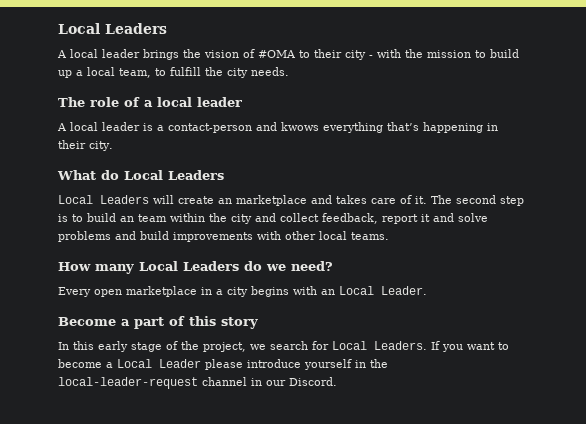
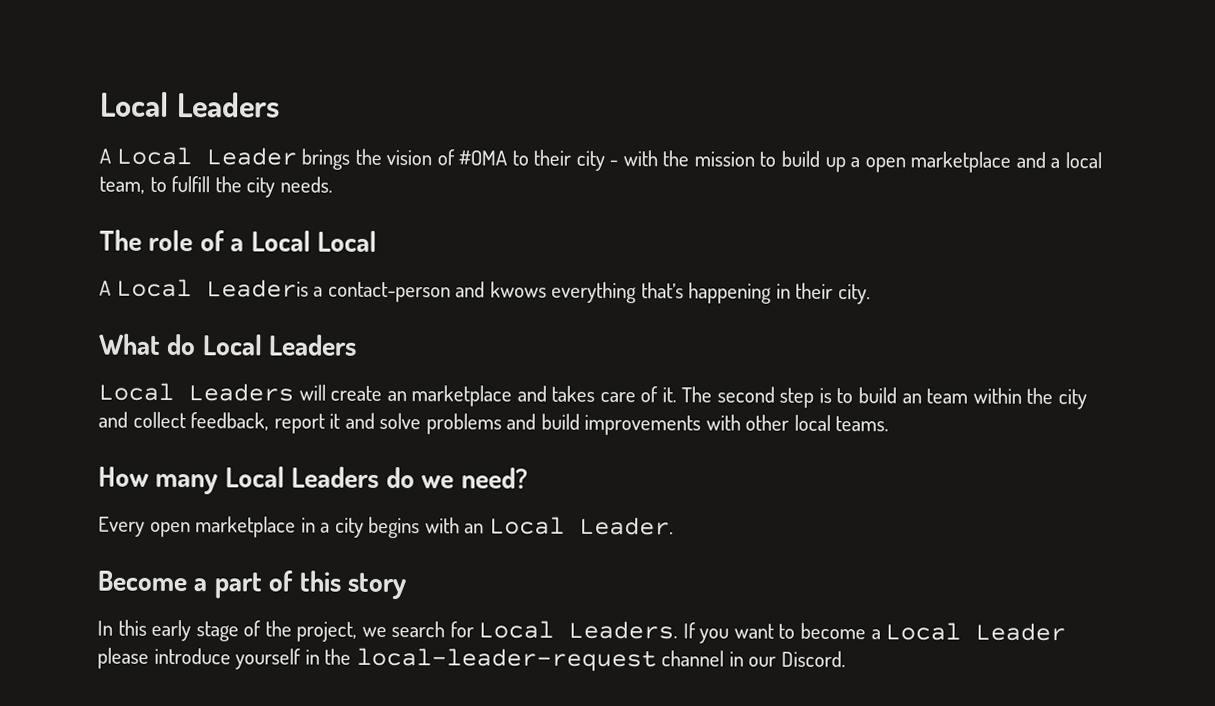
[70,49,140,58] local leader -> [115,146,297,166] Local Leader
(83, 73) none -> [864,151,1061,173] open marketplace and a
[157,97,242,107] [57,122,153,131] local leader // A local leader is -> [250,230,378,252] [99,278,309,298] Local Local // A Local Leaderis

